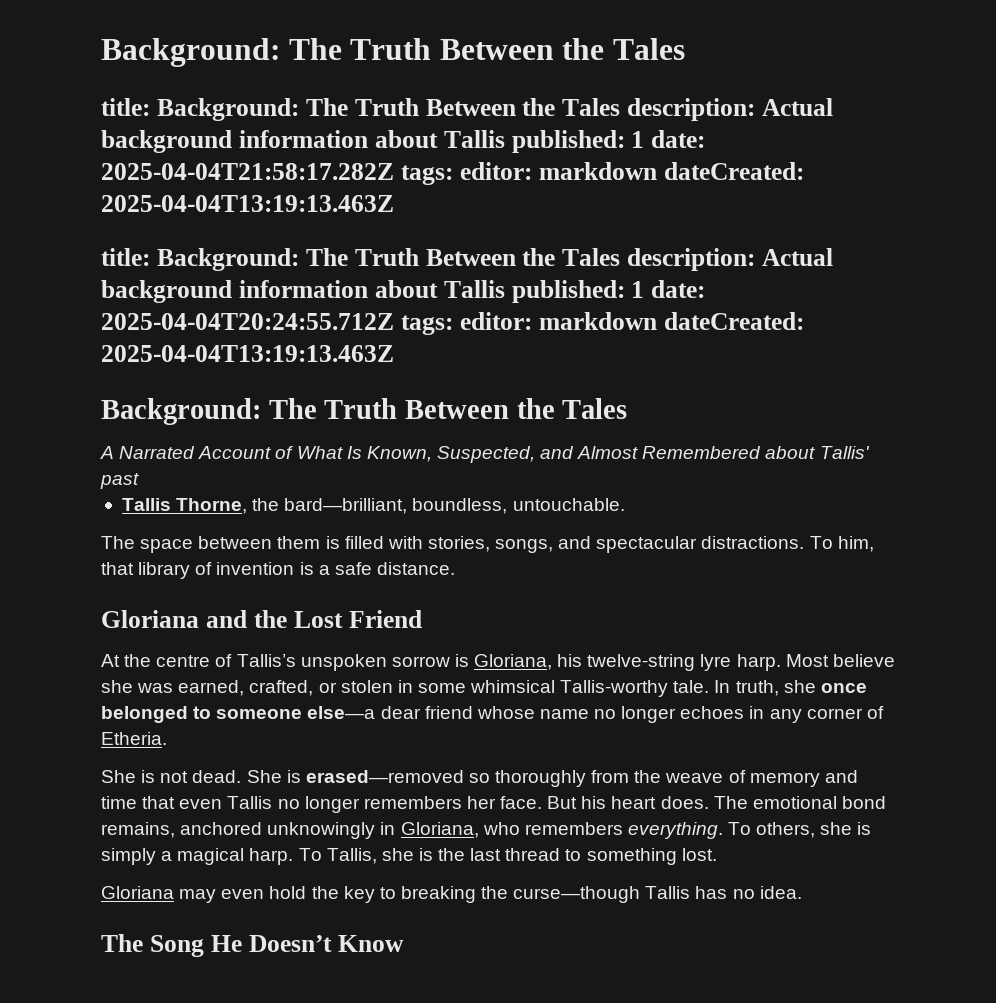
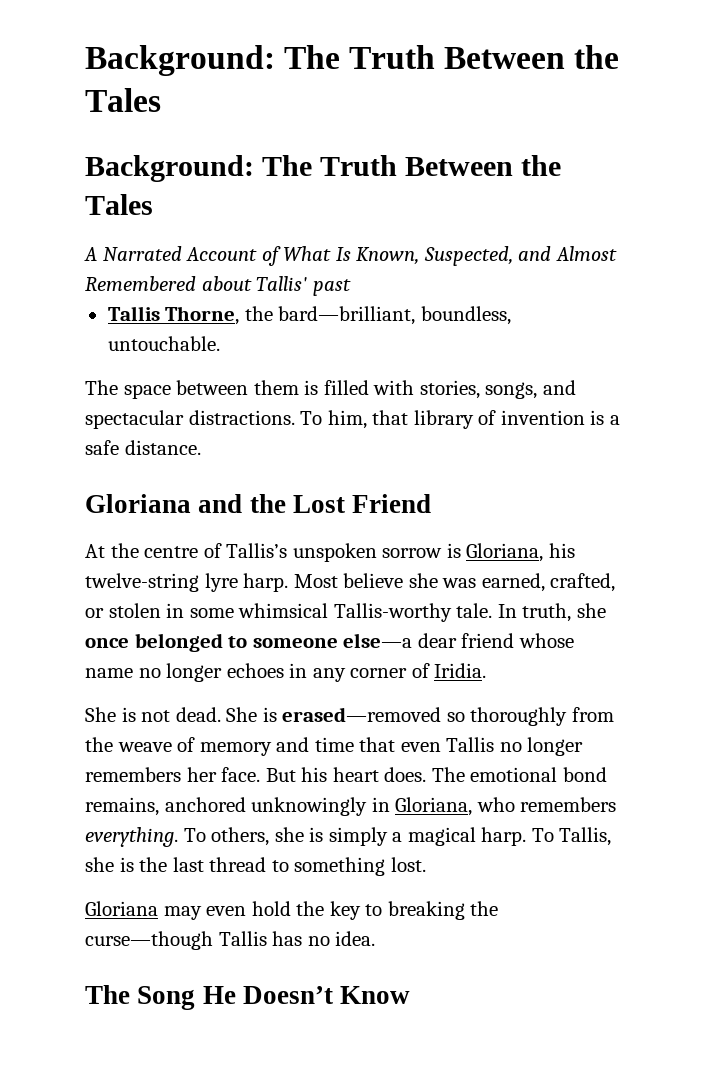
[101,38,685,67] [101,98,834,121] [101,130,706,153] [101,162,804,185] [101,195,394,212] [101,248,834,271] [101,280,706,303] [101,312,804,335] [101,345,394,362] Background: The Truth Between the Tales // title: Background: The Truth Between the Tales description: Actual background information about Tallis published: 1 date: 2025-04-04T21:58:17.282Z tags: editor: markdown dateCreated: 2025-04-04T13:19:13.463Z // title: Background: The Truth Between the Tales description: Actual background information about Tallis published: 1 date: 2025-04-04T20:24:55.712Z tags: editor: markdown dateCreated: 2025-04-04T13:19:13.463Z -> [85,45,620,76] [85,88,161,112] Background: The Truth Between the Tales
[101,732,167,745] Etheria. -> [434,663,487,678] Iridia.

